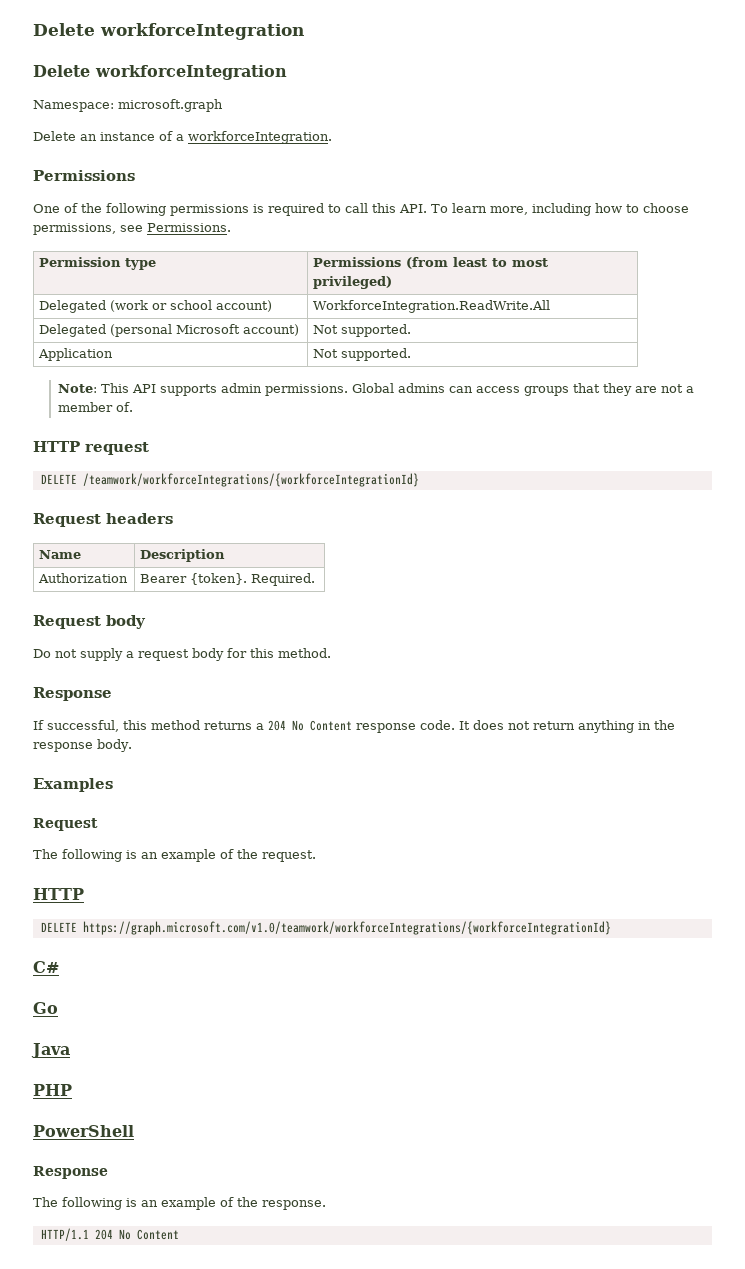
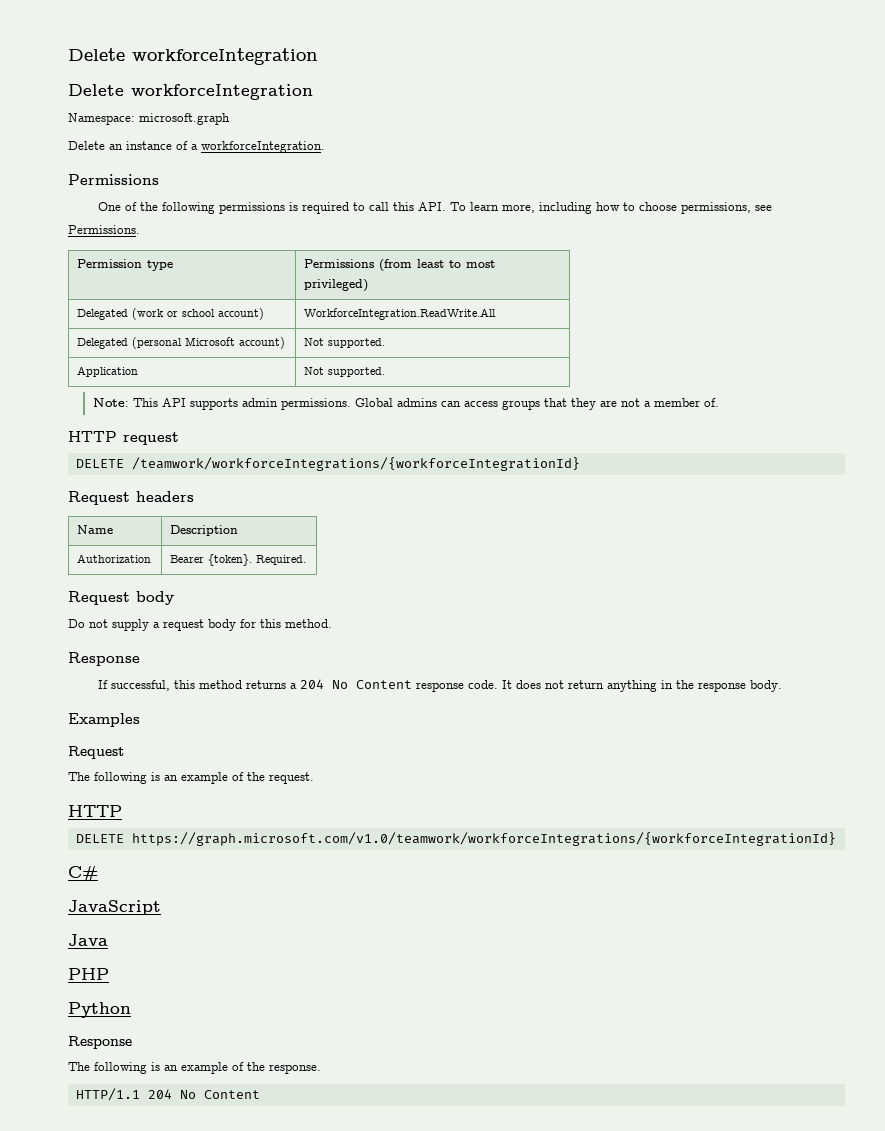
[33,1002,58,1014] Go -> [68,900,161,915] JavaScript
[33,1125,134,1137] PowerShell -> [68,1002,131,1018] Python

